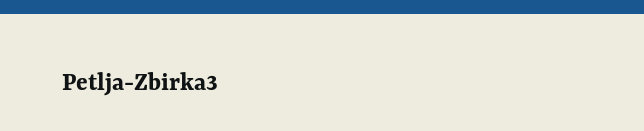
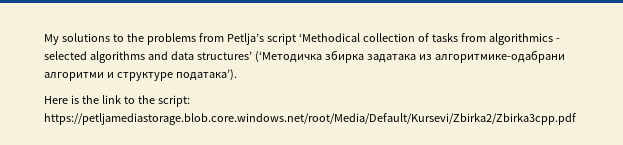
[62,72,218,96] Petlja-Zbirka3 -> [44,33,560,45] [44,50,565,63] [44,69,237,81] [44,95,190,107] [44,113,576,125] My solutions to the problems from Petlja’s script ‘Methodical collection of tasks from algorithmics - selected algorithms and data structures’ (‘Методичка збирка задатака из алгоритмике-одабрани алгоритми и структуре података’). // Here is the link to the script: https://petljamediastorage.blob.core.windows.net/root/Media/Default/Kursevi/Zbirka2/Zbirka3cpp.pdf

